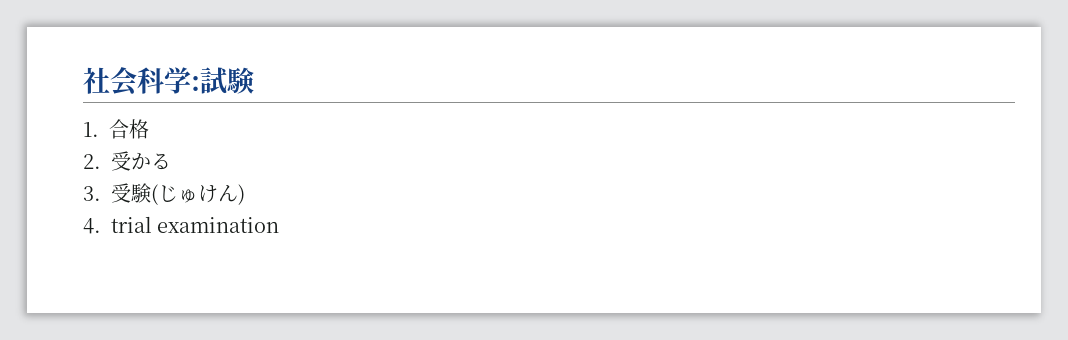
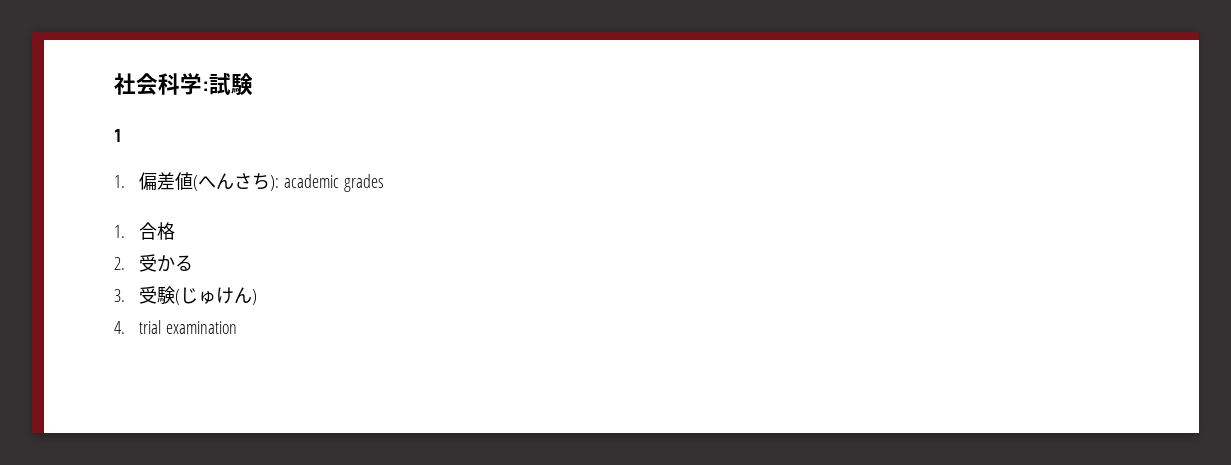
(254, 80) none -> [114,129,122,142] [114,172,384,192] // 1 // 1.偏差値(へんさち): academic grades

